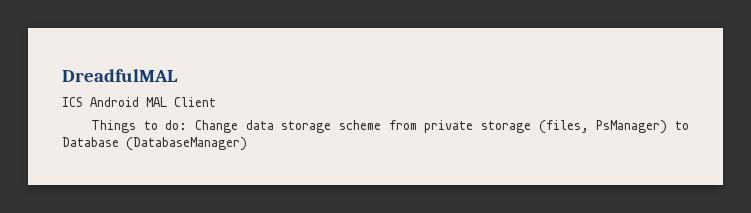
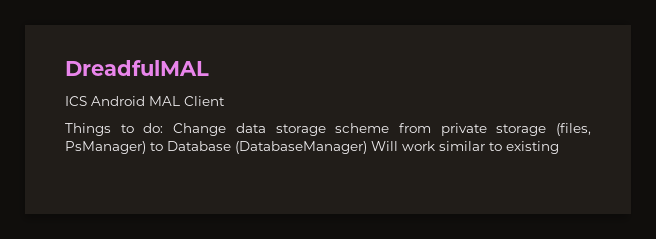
(247, 144) none -> [371,141,559,154] Will work similar to existing

